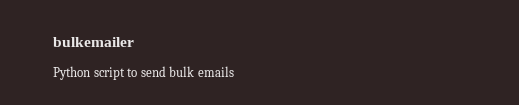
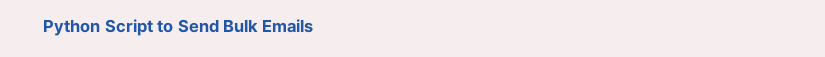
[53,37,134,47] [53,66,234,80] bulkemailer // Python script to send bulk emails -> [43,19,313,36] Python Script to Send Bulk Emails

